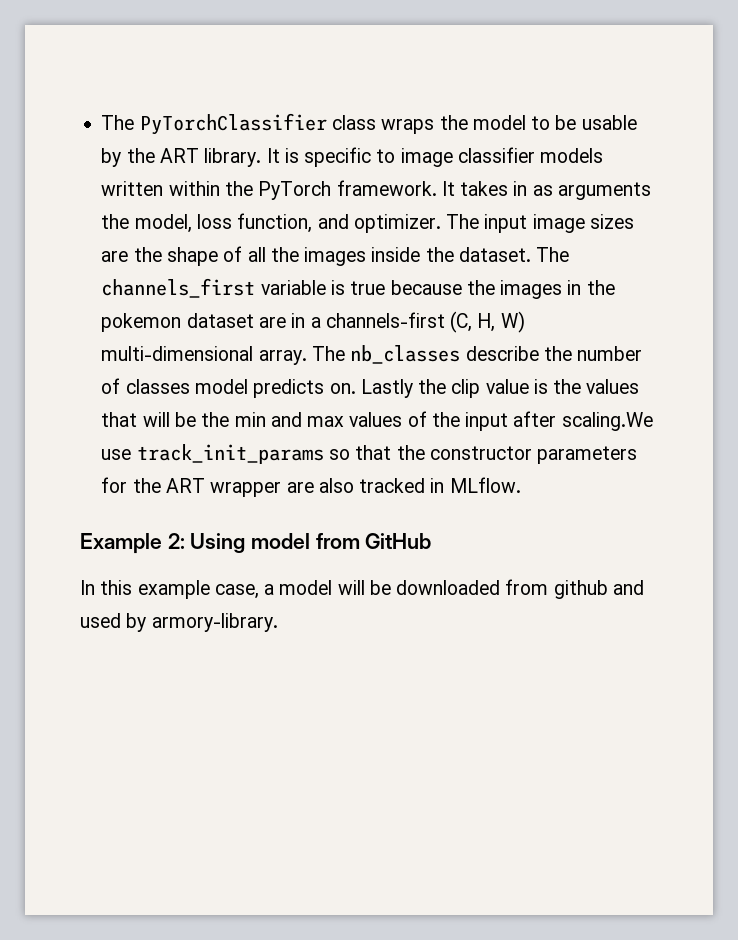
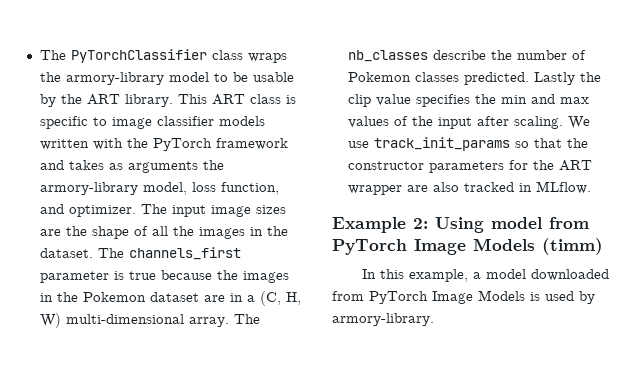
(468, 122) none -> [65,72,164,85] armory-library
[266,148,280,163] It -> [177,94,281,105] This ART class
[168,181,220,196] within -> [92,138,123,150] with
[336,180,528,196] framework. It takes in -> [215,138,288,150] [39,160,104,170] framework and takes
(130, 221) none -> [39,182,138,195] armory-library
[371,247,421,262] inside -> [249,227,263,236] in
[260,280,326,295] variable -> [39,271,109,283] parameter
[101,313,182,332] pokemon -> [82,292,146,302] Pokemon
[325,312,445,328] channels-first -> (255, 298) none
[125,379,640,398] [101,412,196,427] classes model predicts on. Lastly the clip value is the values that will be -> [347,72,601,85] [347,94,470,107] Pokemon classes predicted. Lastly the clip value specifies
[561,412,653,431] scaling.We -> [513,116,590,129] scaling. We
[365,533,432,549] [80,579,644,599] GitHub // In this example case, a model will be downloaded from github and -> [332,238,603,255] [361,269,609,282] [332,290,540,304] PyTorch Image Models (timm) // In this example, a model downloaded from PyTorch Image Models is

